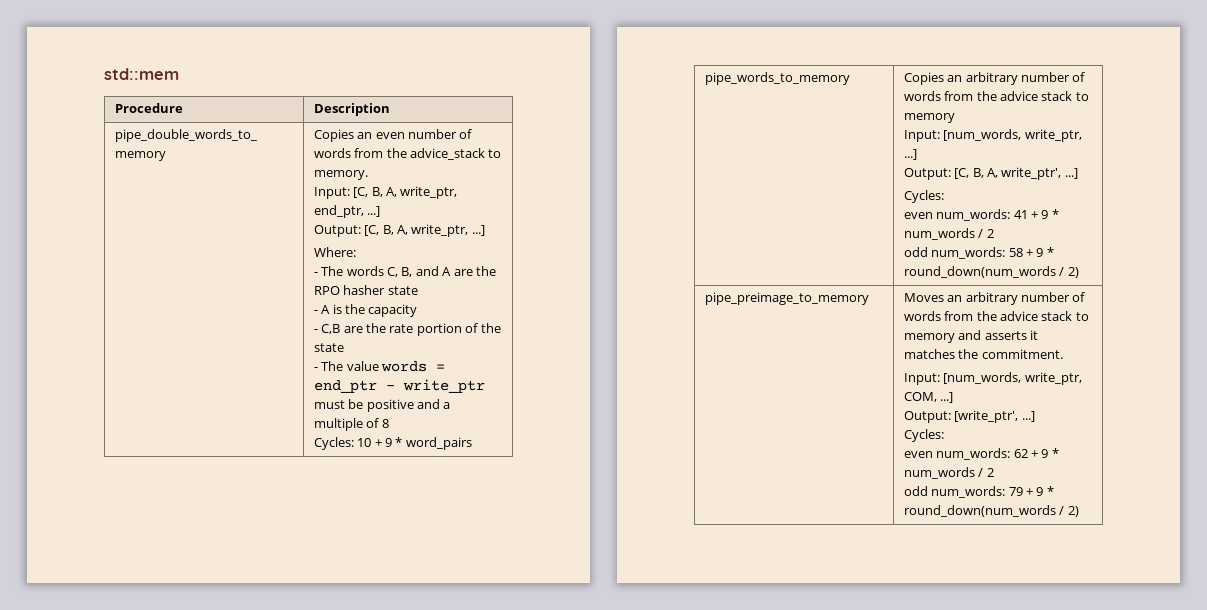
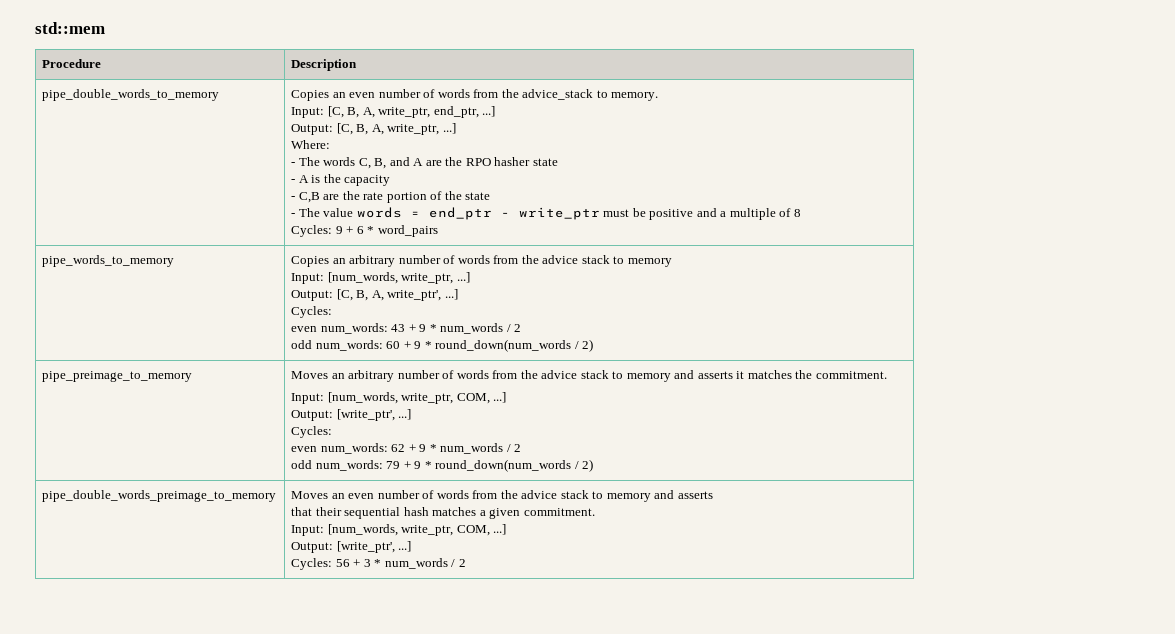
[357,438,393,447] 10 + 9 -> [335,226,364,234] 9 + 6
[1013,209,1059,219] [903,228,994,240] [903,247,1023,259] 41 + 9 * num_words / 2 // odd num_words: 58 -> [391,323,522,334] [291,340,401,351] 43 + 9 * num_words / 2 // odd num_words: 60
(1079, 511) none -> [42,490,277,502] [291,490,713,502] [291,507,595,519] [291,524,507,536] [291,541,412,553] [291,558,466,570] // pipe_double_words_preimage_to_memory | Moves an even number of words from the advice stack to memory and asserts // that their sequential hash matches a given commitment. // Input: [num_words, write_ptr, COM, ...] // Output: [write_ptr', ...] // Cycles: 56 + 3 * num_words / 2

